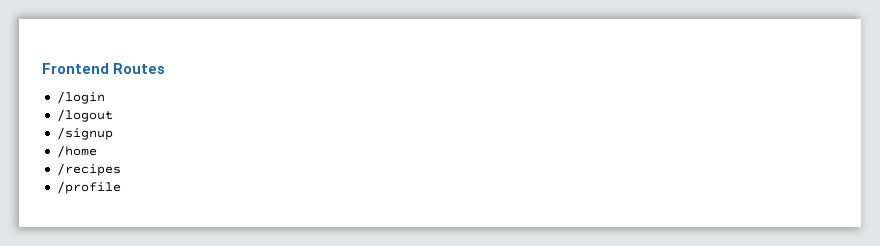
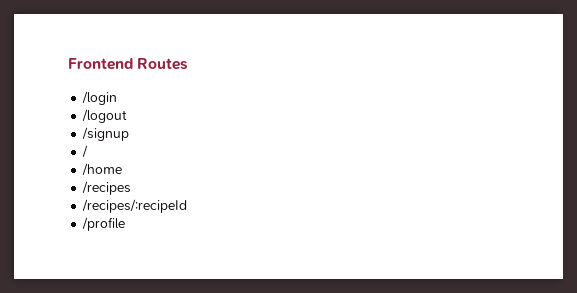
(113, 133) none -> [82,145,89,158] // /
(121, 169) none -> [82,199,188,213] // /recipes/:recipeId

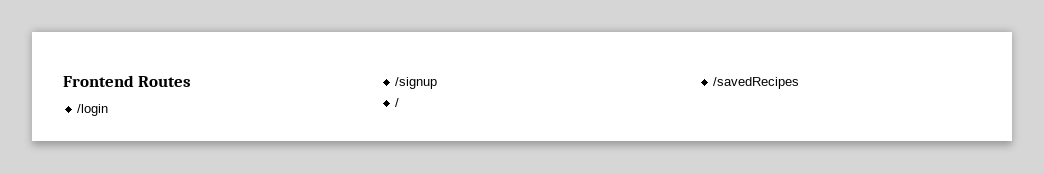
[82,109,128,123] // /logout -> (109, 110) none
[82,163,123,176] [82,181,132,195] [82,199,188,213] [82,217,126,231] /home // /recipes // /recipes/:recipeId // /profile -> [713,77,800,89] /savedRecipes

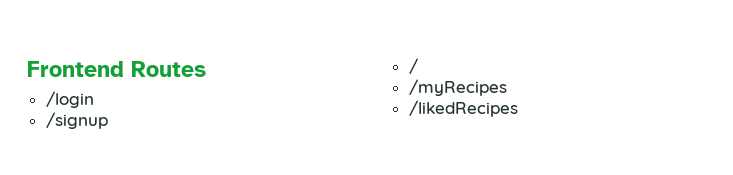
[713,77,800,89] /savedRecipes -> [408,79,507,96] [408,100,518,117] /myRecipes // /likedRecipes

